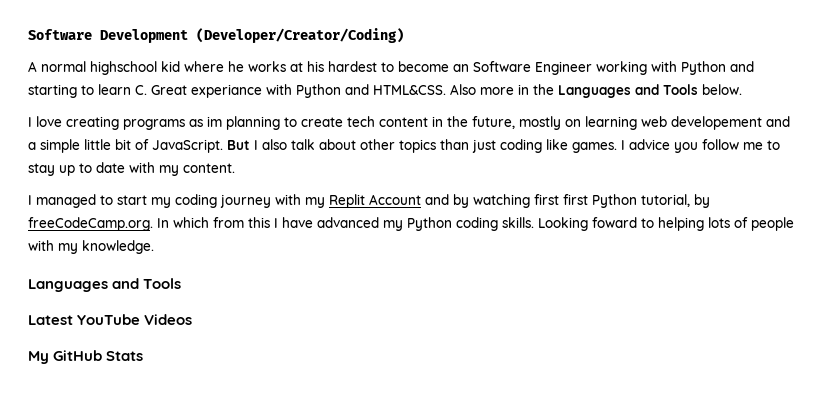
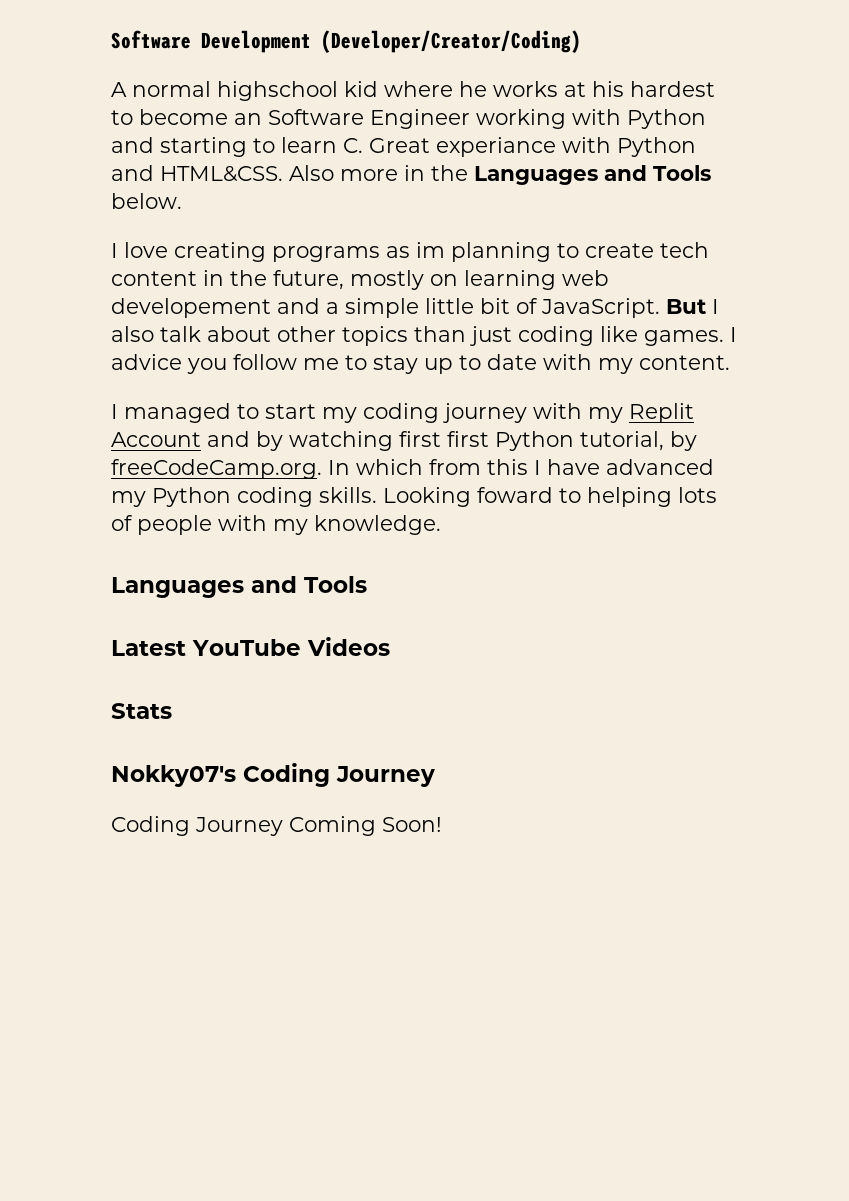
[28,350,103,364] My GitHub -> (390, 646) none
(144, 356) none -> [111,763,435,787] [111,816,442,836] // Nokky07's Coding Journey // Coding Journey Coming Soon!

